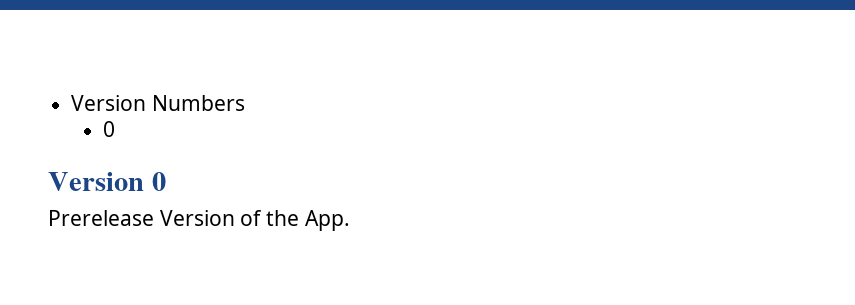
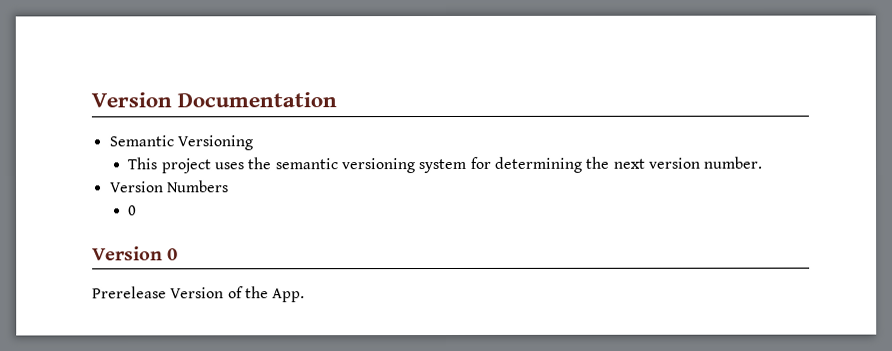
[71,95,147,111] Version -> [91,92,338,108] [108,135,253,151] [127,156,763,174] [109,181,164,193] Version Documentation // Semantic Versioning // This project uses the semantic versioning system for determining the next version number. // Version

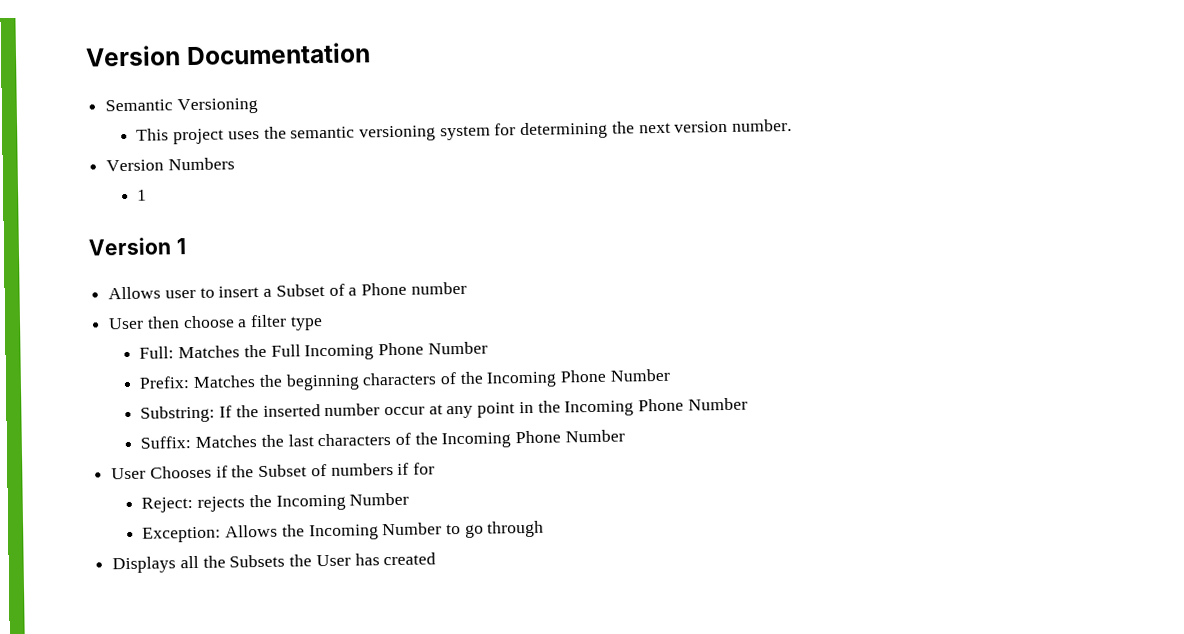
[128,205,138,216] [92,246,179,261] [92,286,306,303] 0 // Version 0 // Prerelease Version of the App. -> [137,189,148,201] [88,237,187,256] [108,281,467,300] [108,314,323,331] [139,341,488,361] [139,368,670,391] [140,397,748,423] [140,429,625,449] [111,462,436,480] [141,492,410,513] [142,520,545,543] [112,552,437,574] 1 // Version 1 // Allows user to insert a Subset of a Phone number // User then choose a filter type // Full: Matches the Full Incoming Phone Number // Prefix: Matches the beginning characters of the Incoming Phone Number // Substring: If the inserted number occur at any point in the Incoming Phone Number // Suffix: Matches the last characters of the Incoming Phone Number // User Chooses if the Subset of numbers if for // Reject: rejects the Incoming Number // Exception: Allows the Incoming Number to go through // Displays all the Subsets the User has created

